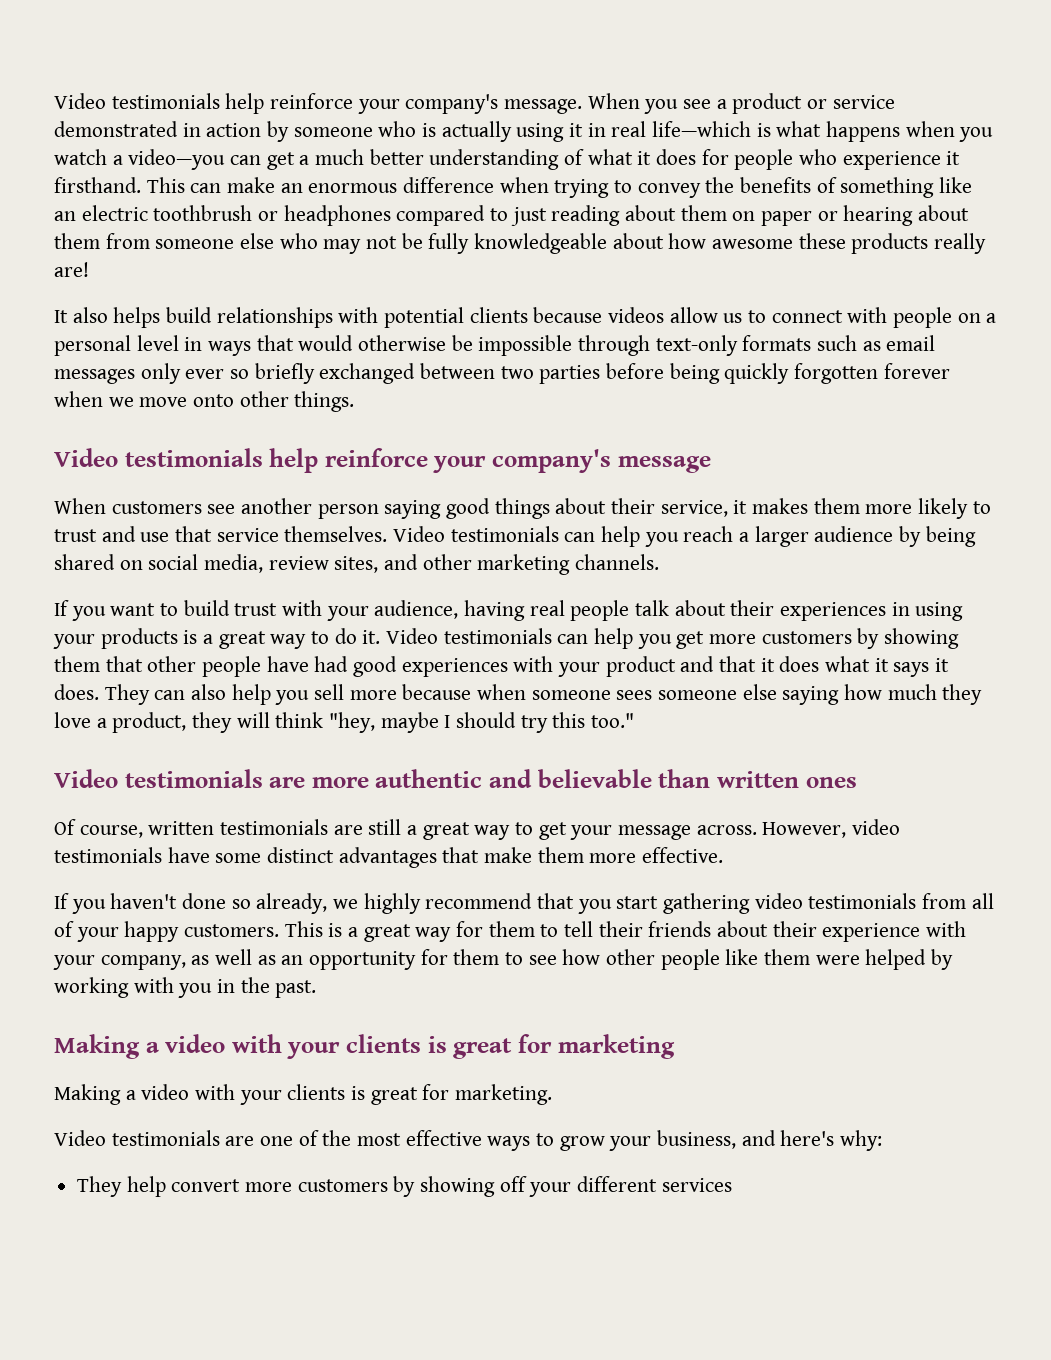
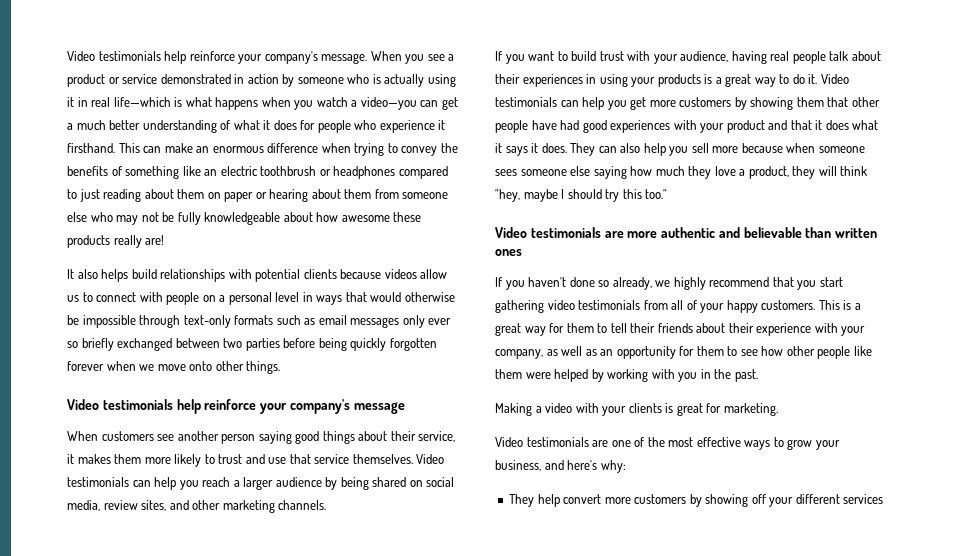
[54,819,901,840] [54,847,724,868] // Of course, written testimonials are still a great way to get your message across. However, video testimonials have some distinct advantages that make them more effective. -> (522, 252) none
[54,1034,675,1059] // Making a video with your clients is great for marketing -> (758, 375) none

